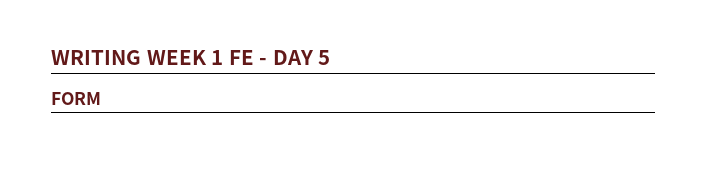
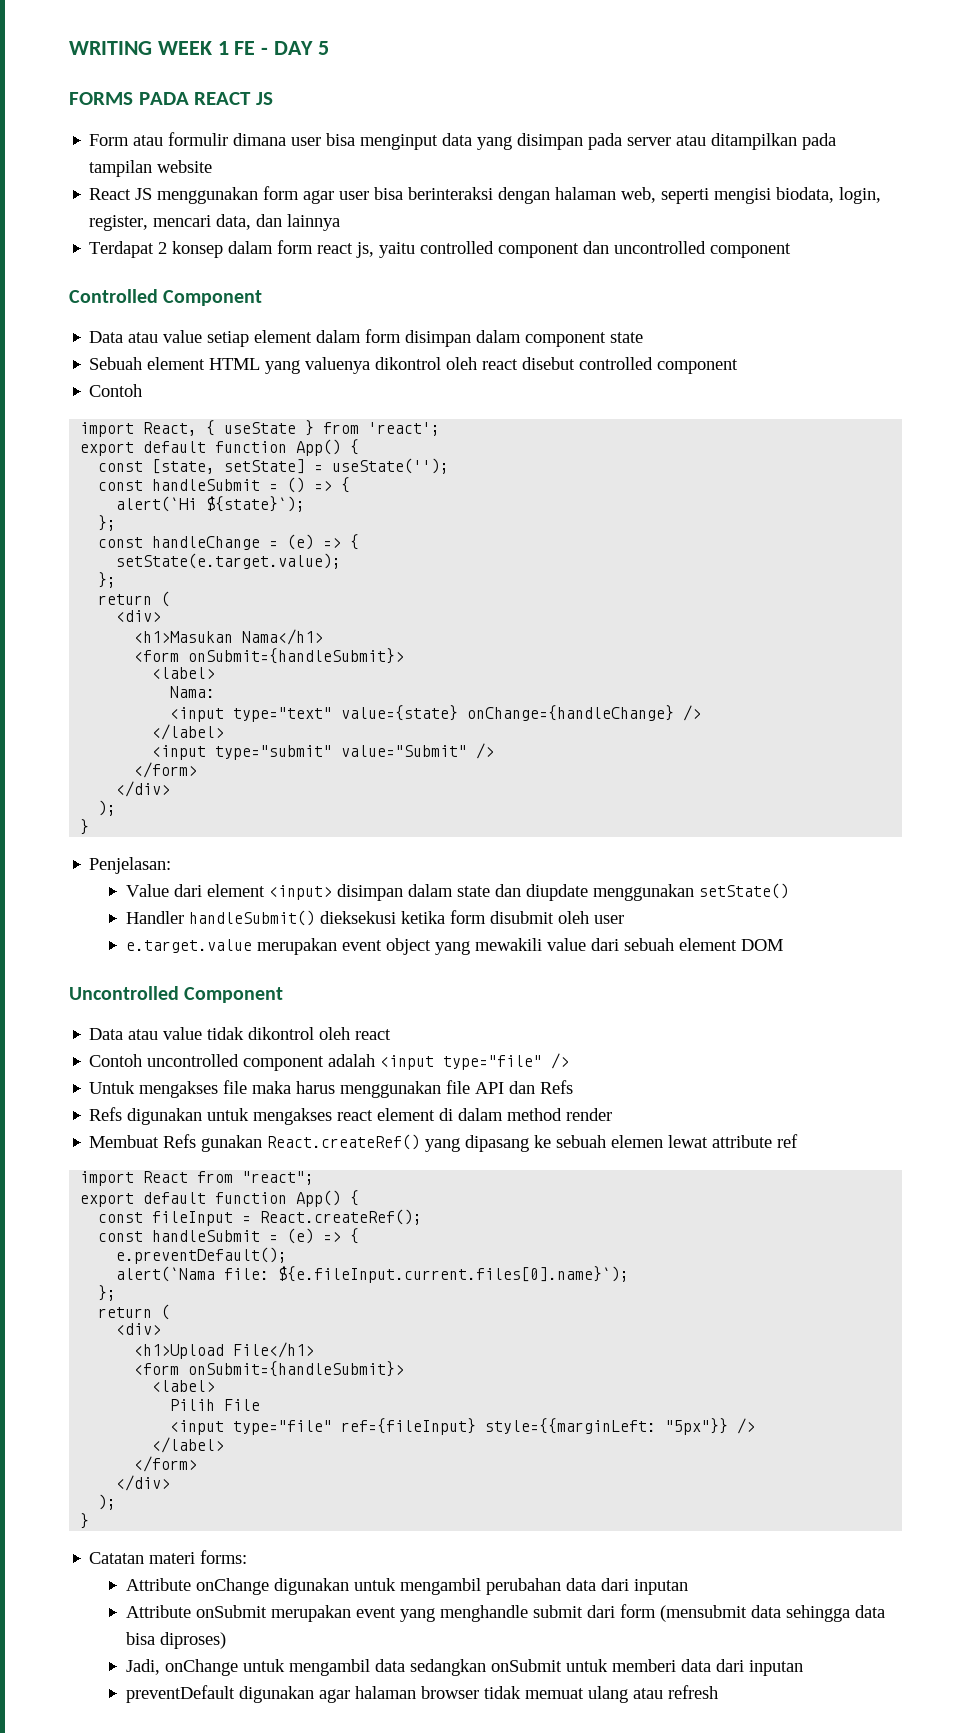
[51,92,101,105] FORM -> [69,92,273,105] [89,132,837,150] [89,160,213,177] [89,186,882,204] [89,214,341,231] [89,240,792,258] [69,289,263,306] [89,329,644,347] [89,357,739,374] [89,384,143,397] [80,420,441,437] [80,439,360,456] [98,458,450,474] [98,477,351,493] [116,496,306,512] [98,515,117,531] [98,534,360,550] [116,553,342,569] [98,572,117,588] [98,591,171,607] [116,610,162,622] [134,629,324,645] [134,648,405,664] [152,667,216,679] [170,686,216,698] [170,705,702,722] [152,724,225,740] [152,743,495,760] [134,762,198,778] [116,781,171,797] [98,800,117,816] [80,819,90,835] [89,857,172,874] [125,883,789,901] [125,910,624,926] [125,938,783,955] [69,986,284,1003] [89,1027,392,1040] [89,1053,570,1071] [89,1080,574,1098] [89,1107,613,1125] [89,1134,799,1152] [80,1171,315,1186] [80,1190,360,1207] [98,1209,423,1226] [98,1228,360,1244] [116,1247,288,1264] [116,1266,630,1283] [98,1285,117,1301] [98,1304,171,1320] [116,1323,162,1335] [134,1342,315,1359] [134,1361,405,1377] [152,1380,216,1392] [170,1399,261,1411] [170,1418,756,1435] [152,1437,225,1453] [134,1456,198,1472] [116,1475,171,1491] [98,1494,117,1510] [80,1513,90,1529] [89,1550,248,1564] [125,1578,688,1595] [125,1604,885,1622] [125,1632,226,1649] [125,1659,803,1676] [125,1685,718,1703] FORMS PADA REACT JS // Form atau formulir dimana user bisa menginput data yang disimpan pada server atau ditampilkan pada tampilan website // React JS menggunakan form agar user bisa berinteraksi dengan halaman web, seperti mengisi biodata, login, register, mencari data, dan lainnya // Terdapat 2 konsep dalam form react js, yaitu controlled component dan uncontrolled component // Controlled Component // Data atau value setiap element dalam form disimpan dalam component state // Sebuah element HTML yang valuenya dikontrol oleh react disebut controlled component // Contoh // import React, { useState } from 'react'; // export default function App() { // const [state, setState] = useState(''); // const handleSubmit = () => { // alert(`Hi ${state}`); // }; // const handleChange = (e) => { // setState(e.target.value); // }; // return ( // <div> // <h1>Masukan Nama</h1> // <form onSubmit={handleSubmit}> // <label> // Nama: // <input type="text" value={state} onChange={handleChange} /> // </label> // <input type="submit" value="Submit" /> // </form> // </div> // ); // } // Penjelasan: // Value dari element <input> disimpan dalam state dan diupdate menggunakan setState() // Handler handleSubmit() dieksekusi ketika form disubmit oleh user // e.target.value merupakan event object yang mewakili value dari sebuah element DOM // Uncontrolled Component // Data atau value tidak dikontrol oleh react // Contoh uncontrolled component adalah <input type="file" /> // Untuk mengakses file maka harus menggunakan file API dan Refs // Refs digunakan untuk mengakses react element di dalam method render // Membuat Refs gunakan React.createRef() yang dipasang ke sebuah elemen lewat attribute ref // import React from "react"; // export default function App() { // const fileInput = React.createRef(); // const handleSubmit = (e) => { // e.preventDefault(); // alert(`Nama file: ${e.fileInput.current.files[0].name}`); // }; // return ( // <div> // <h1>Upload File</h1> // <form onSubmit={handleSubmit}> // <label> // Pilih File // <input type="file" ref={fileInput} style={{marginLeft: "5px"}} /> // </label> // </form> // </div> // ); // } // Catatan materi forms: // Attribute onChange digunakan untuk mengambil perubahan data dari inputan // Attribute onSubmit merupakan event yang menghandle submit dari form (mensubmit data sehingga data bisa diproses) // Jadi, onChange untuk mengambil data sedangkan onSubmit untuk memberi data dari inputan // preventDefault digunakan agar halaman browser tidak memuat ulang atau refresh

